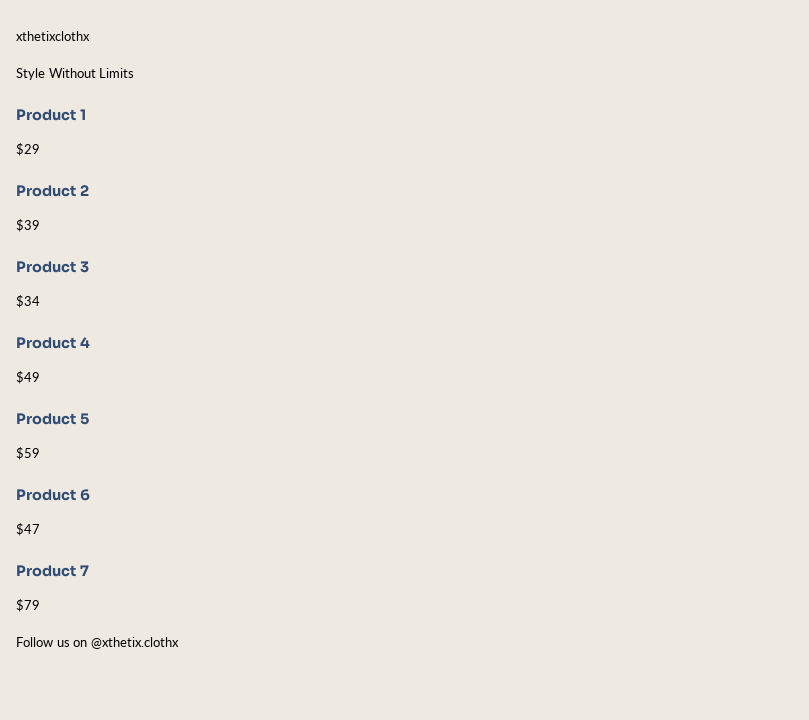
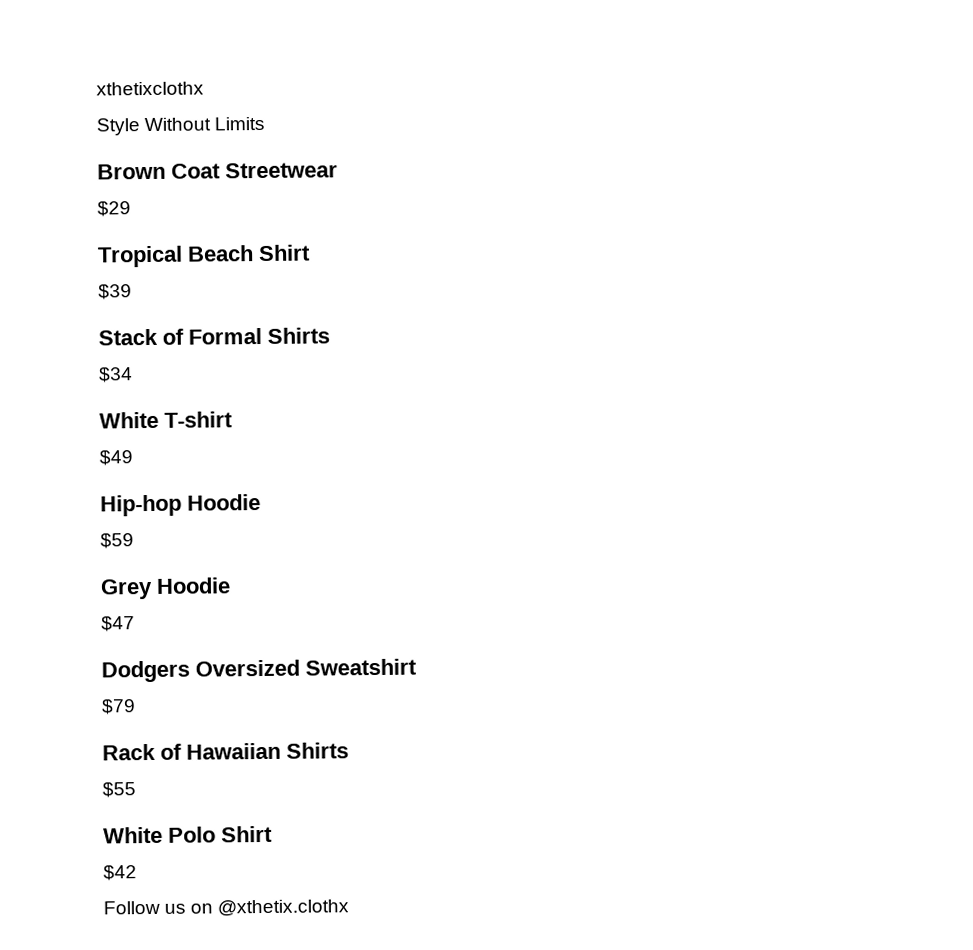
[16,109,86,121] [16,143,40,156] [16,185,89,197] [16,219,40,232] [16,261,89,273] Product 1 // $29 // Product 2 // $39 // Product 3 -> [97,162,338,180] [97,201,131,217] [97,244,311,268] [98,284,132,300] [98,327,330,346] Brown Coat Streetwear // $29 // Tropical Beach Shirt // $39 // Stack of Formal Shirts
[16,337,90,349] Product 4 -> [99,411,233,429] White T-shirt
[16,413,89,425] Product 5 -> [100,494,261,517] Hip-hop Hoodie
[16,489,90,501] Product 6 -> [100,577,231,600] Grey Hoodie
[16,565,89,577] [16,599,40,612] Product 7 // $79 -> [101,658,417,683] [101,699,136,715] [102,742,349,761] [102,782,136,798] [103,825,273,844] [103,865,137,881] Dodgers Oversized Sweatshirt // $79 // Rack of Hawaiian Shirts // $55 // White Polo Shirt // $42

